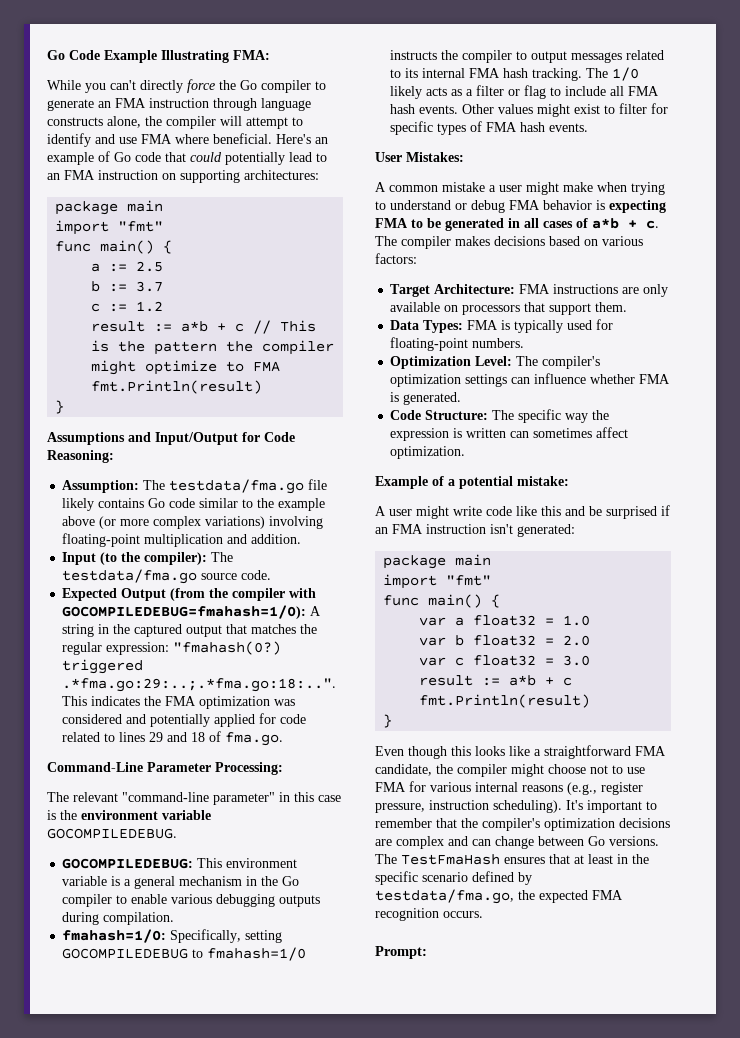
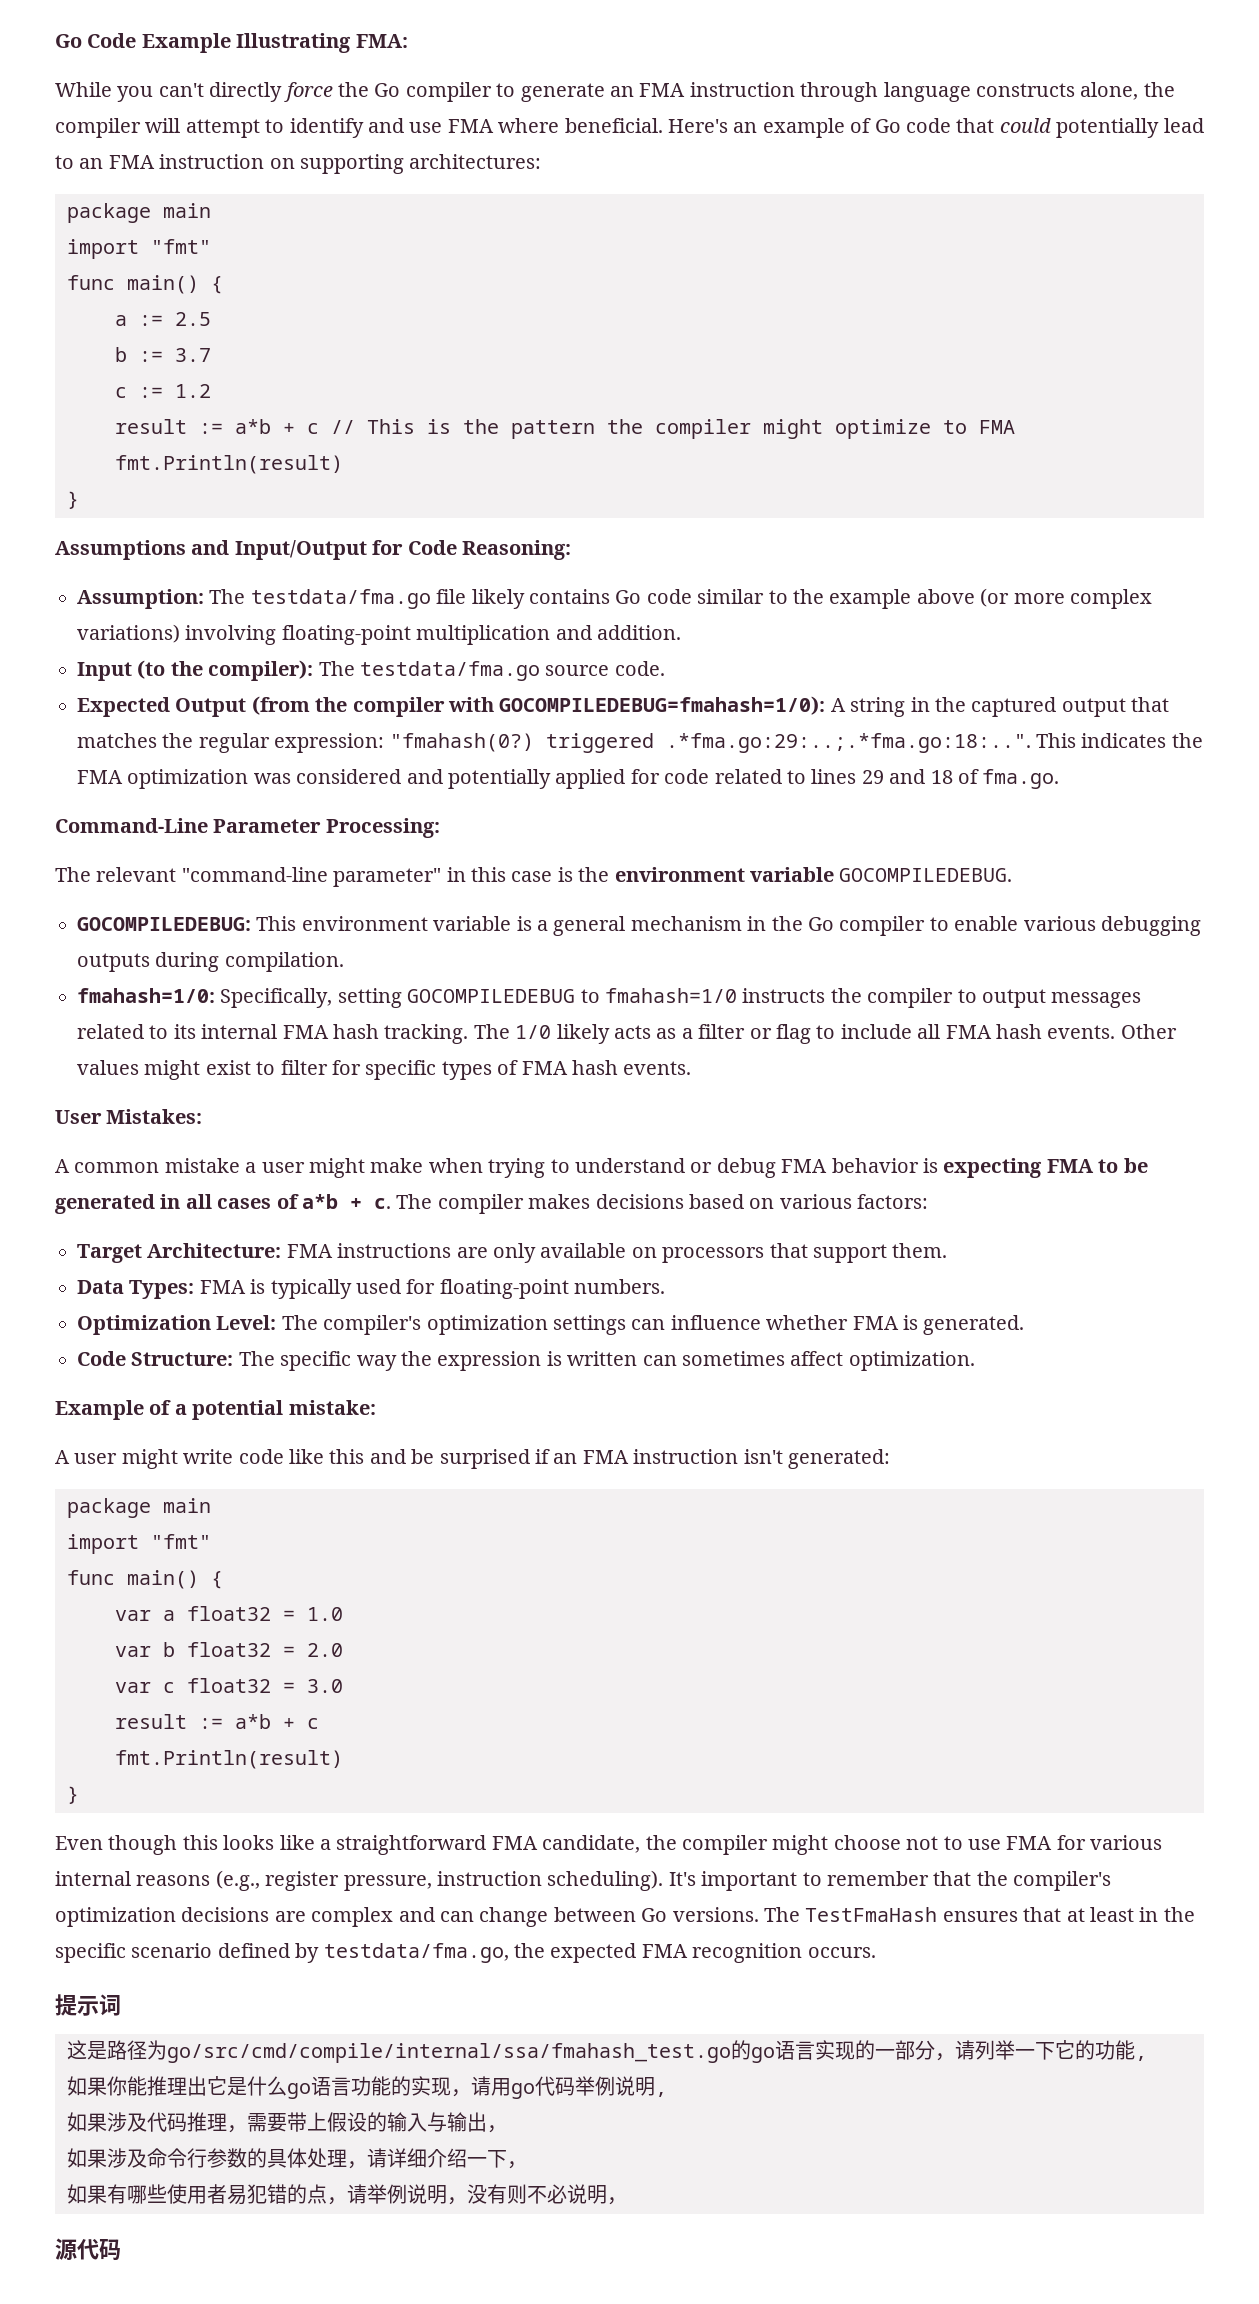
[375,946,427,959] Prompt: -> [55,1994,121,2016] [67,2040,1147,2063] [67,2076,667,2099] [67,2112,507,2133] [67,2148,527,2169] [67,2184,627,2205] [55,2238,121,2261] 提示词 // 这是路径为go/src/cmd/compile/internal/ssa/fmahash_test.go的go语言实现的一部分，请列举一下它的功能, // 如果你能推理出它是什么go语言功能的实现，请用go代码举例说明, // 如果涉及代码推理，需要带上假设的输入与输出， // 如果涉及命令行参数的具体处理，请详细介绍一下， // 如果有哪些使用者易犯错的点，请举例说明，没有则不必说明， // 源代码

